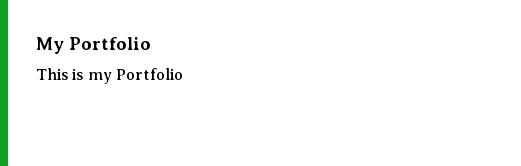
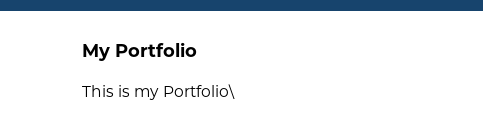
[115,68,183,80] Portfolio -> [162,84,235,99] Portfolio\

